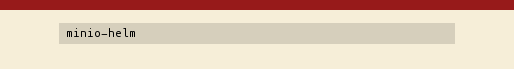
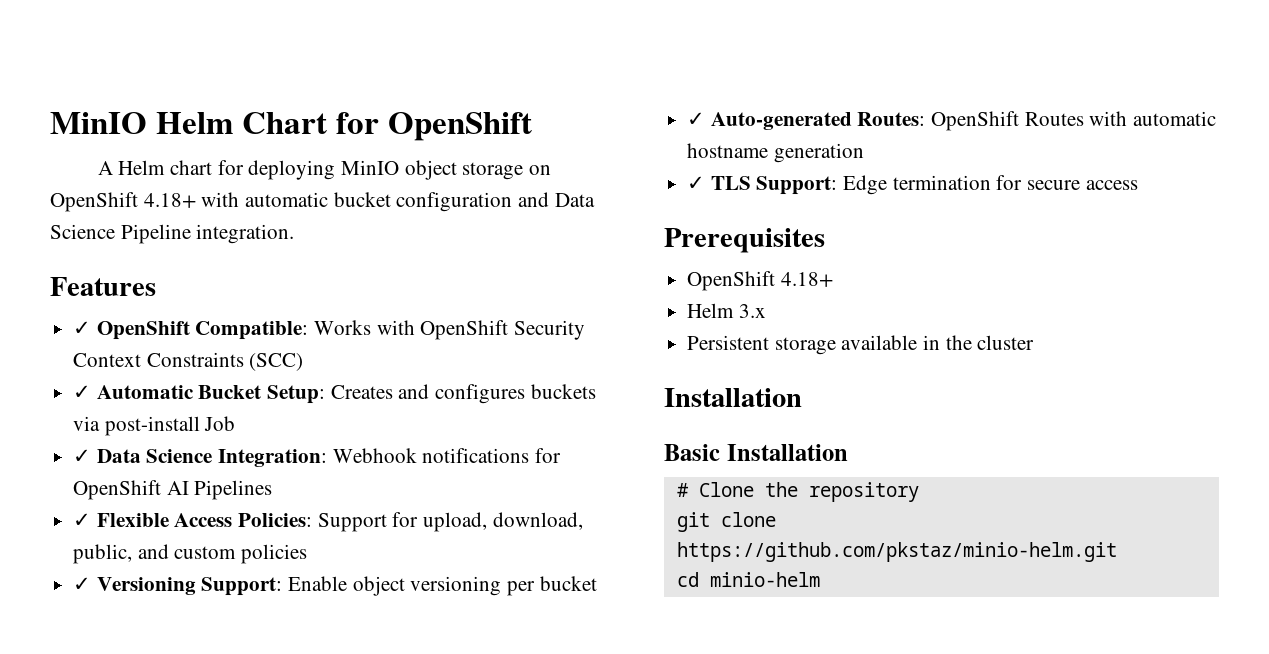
(66, 32) none -> [50,112,532,141] [97,160,552,180] [50,192,595,212] [50,224,295,244] [50,277,156,296] [73,320,586,340] [73,352,304,371] [73,384,596,404] [73,416,236,436] [73,448,562,467] [73,480,273,500] [73,512,583,532] [73,544,308,564] [73,576,597,596] [687,111,1217,131] [687,143,864,163] [687,175,1138,195] [664,228,825,253] [687,271,833,291] [687,303,766,318] [687,335,1035,355] [664,388,802,407] [664,444,848,461] [676,482,919,502] [676,512,776,532] [676,542,1117,562] [676,572,699,587] MinIO Helm Chart for OpenShift // A Helm chart for deploying MinIO object storage on OpenShift 4.18+ with automatic bucket configuration and Data Science Pipeline integration. // Features // ✓ OpenShift Compatible: Works with OpenShift Security Context Constraints (SCC) // ✓ Automatic Bucket Setup: Creates and configures buckets via post-install Job // ✓ Data Science Integration: Webhook notifications for OpenShift AI Pipelines // ✓ Flexible Access Policies: Support for upload, download, public, and custom policies // ✓ Versioning Support: Enable object versioning per bucket // ✓ Auto-generated Routes: OpenShift Routes with automatic hostname generation // ✓ TLS Support: Edge termination for secure access // Prerequisites // OpenShift 4.18+ // Helm 3.x // Persistent storage available in the cluster // Installation // Basic Installation // # Clone the repository // git clone https://github.com/pkstaz/minio-helm.git // cd

